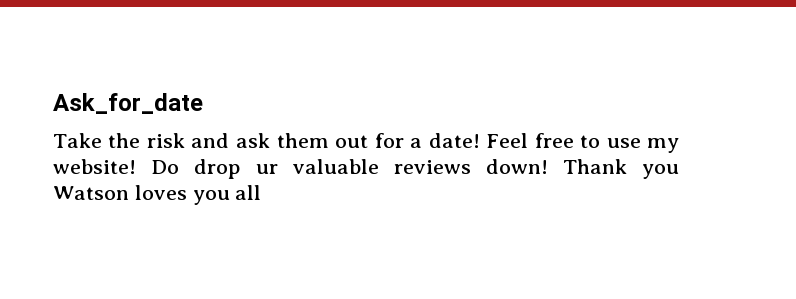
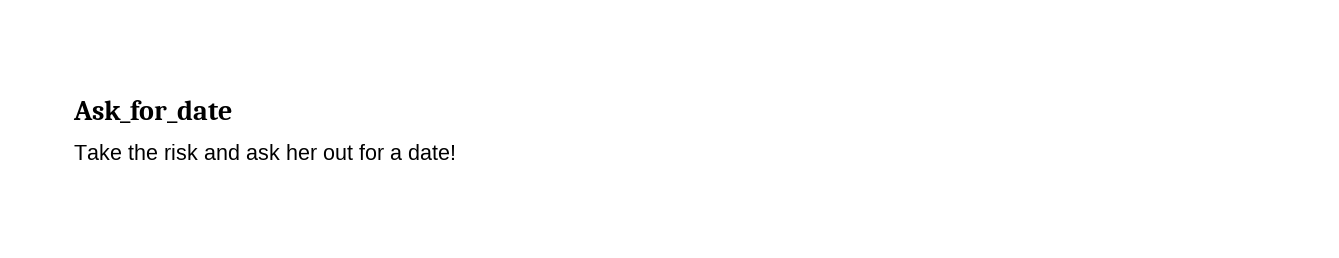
[276,133,329,148] them -> [286,144,317,160] her
[486,133,679,153] [53,159,679,179] [53,185,262,205] Feel free to use my website! Do drop ur valuable reviews down! Thank you Watson loves you all -> (456, 152) none

